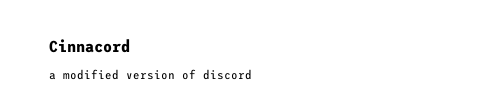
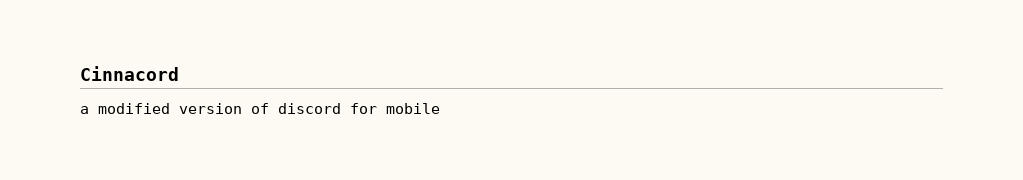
(252, 74) none -> [350,103,440,114] for mobile

